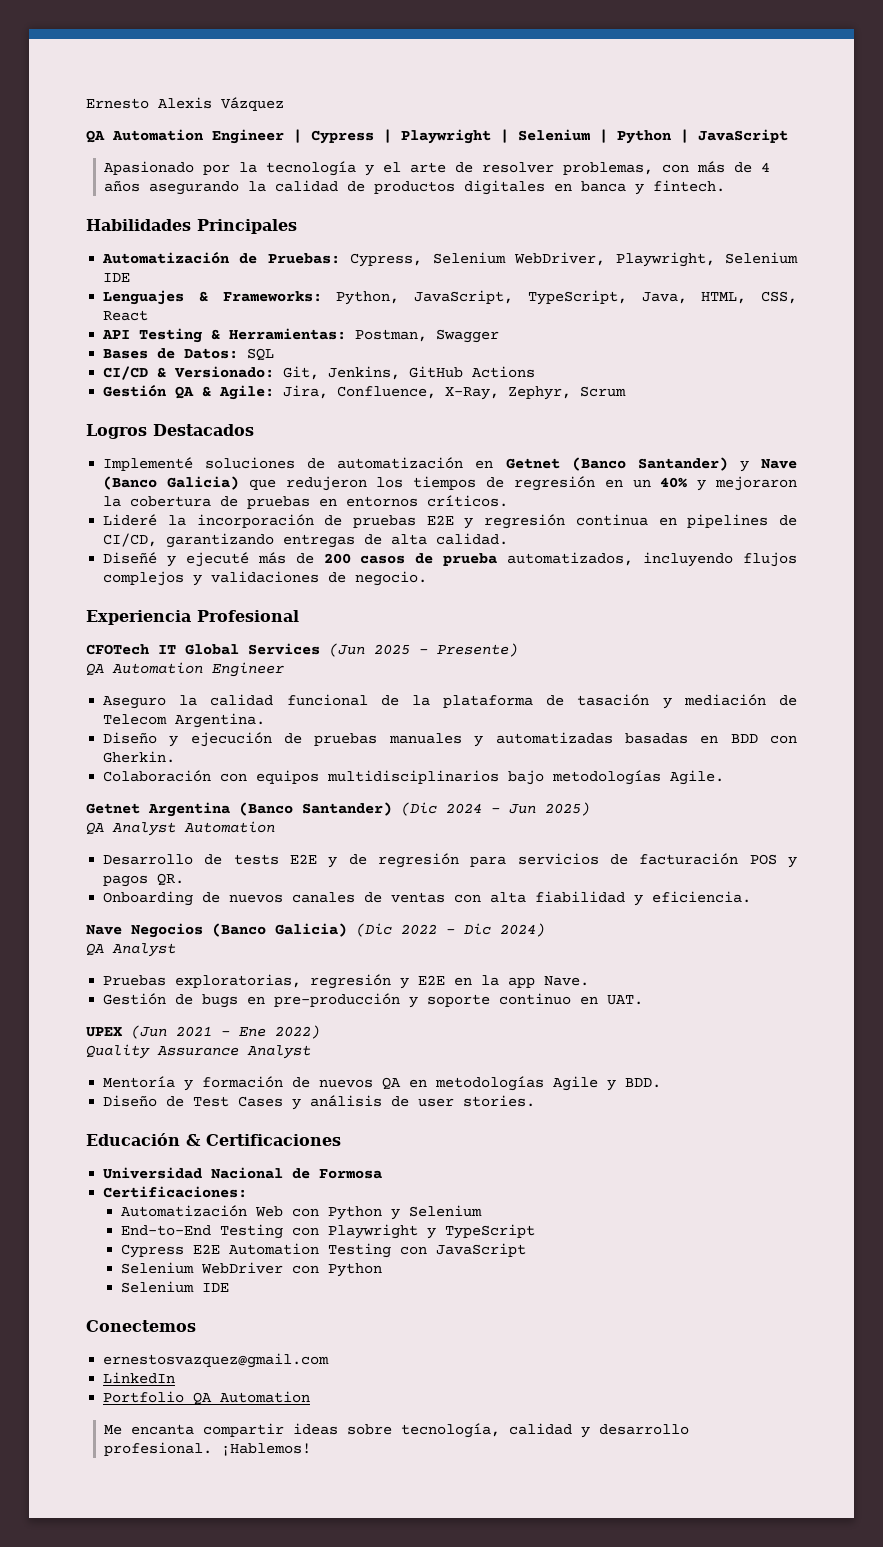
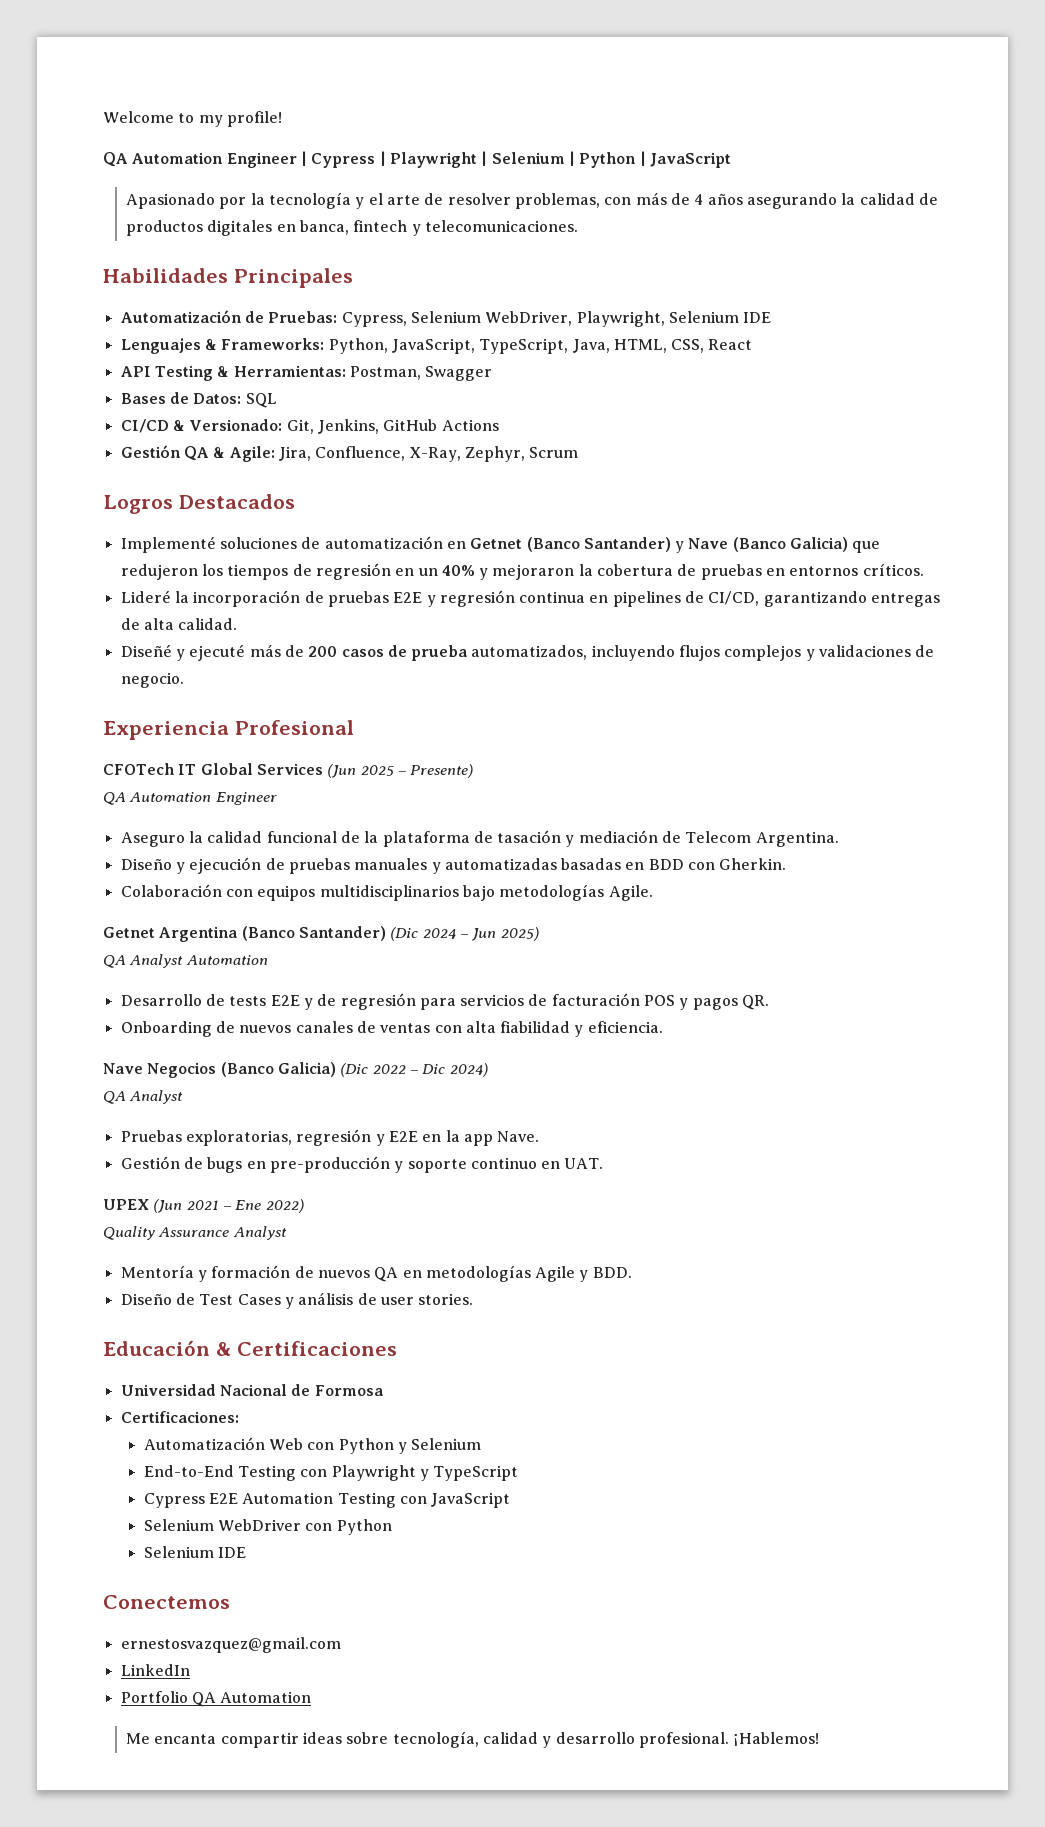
[86,97,284,111] Ernesto Alexis Vázquez -> [103,111,282,127] Welcome to my profile!
[581,180,726,195] banca y fintech. -> [300,220,579,236] banca, fintech y telecomunicaciones.

